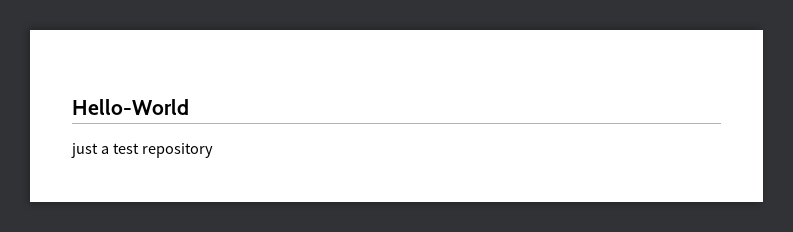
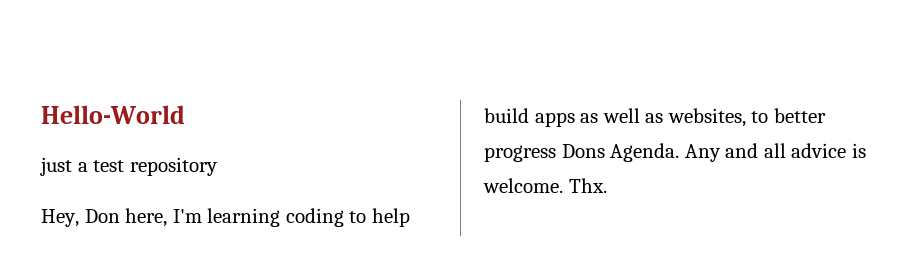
(213, 150) none -> [41,208,410,227] [484,108,826,127] [484,143,866,162] [483,178,607,193] // Hey, Don here, I'm learning coding to help build apps as well as websites, to better progress Dons Agenda. Any and all advice is welcome. Thx.

